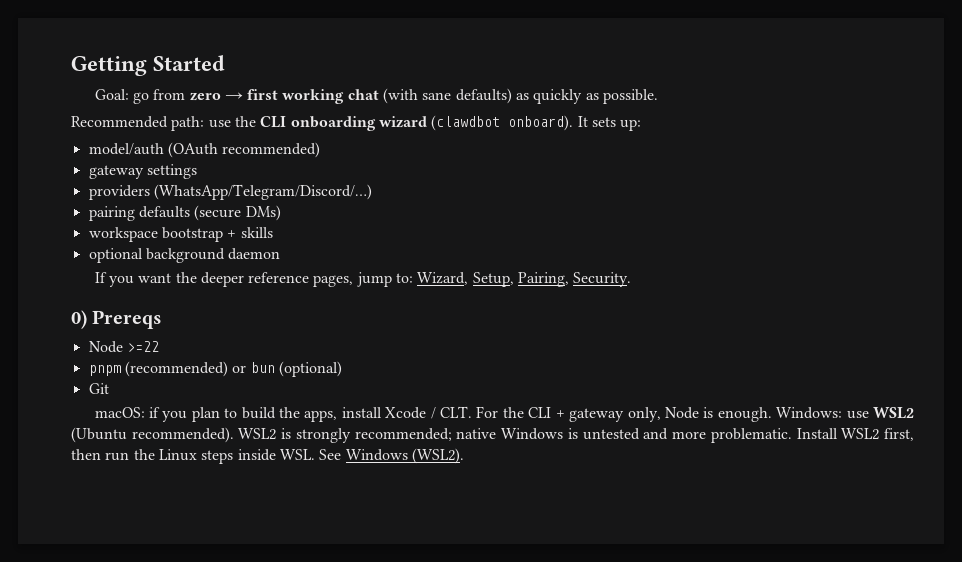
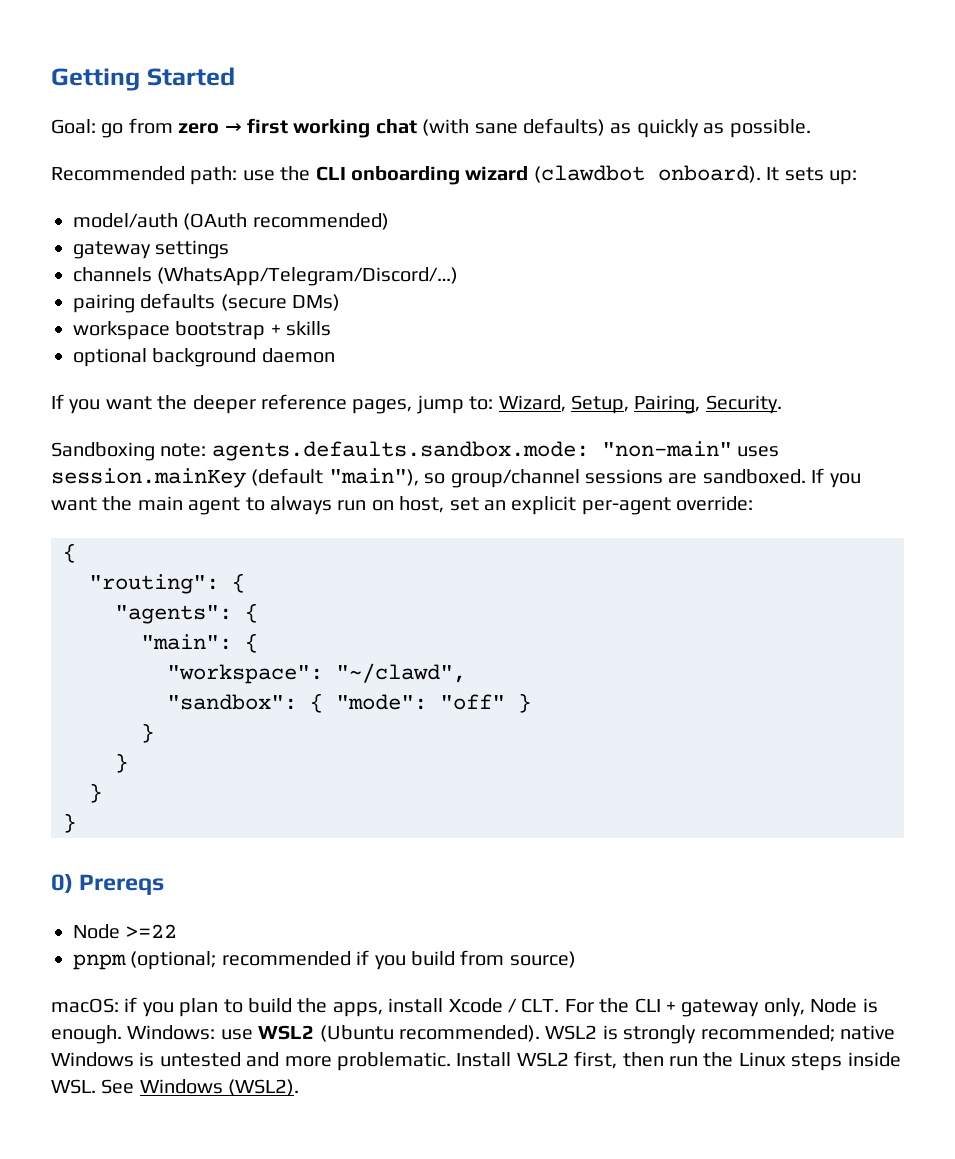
[88,185,150,200] providers -> [73,267,152,282] channels
(632, 279) none -> [51,441,780,461] [51,468,861,488] [51,496,754,515] [63,543,76,563] [89,573,245,594] [115,603,258,624] [141,633,258,653] [167,663,466,684] [167,693,531,713] [141,723,154,743] [115,753,128,773] [89,783,102,803] [63,813,76,833] // Sandboxing note: agents.defaults.sandbox.mode: "non-main" uses session.mainKey (default "main"), so group/channel sessions are sandboxed. If you want the main agent to always run on host, set an explicit per-agent override: // { // "routing": { // "agents": { // "main": { // "workspace": "~/clawd", // "sandbox": { "mode": "off" } // } // } // } // }
[124,361,342,377] [88,383,109,394] (recommended) or bun (optional) // Git -> [130,950,576,970] (optional; recommended if you build from source)

